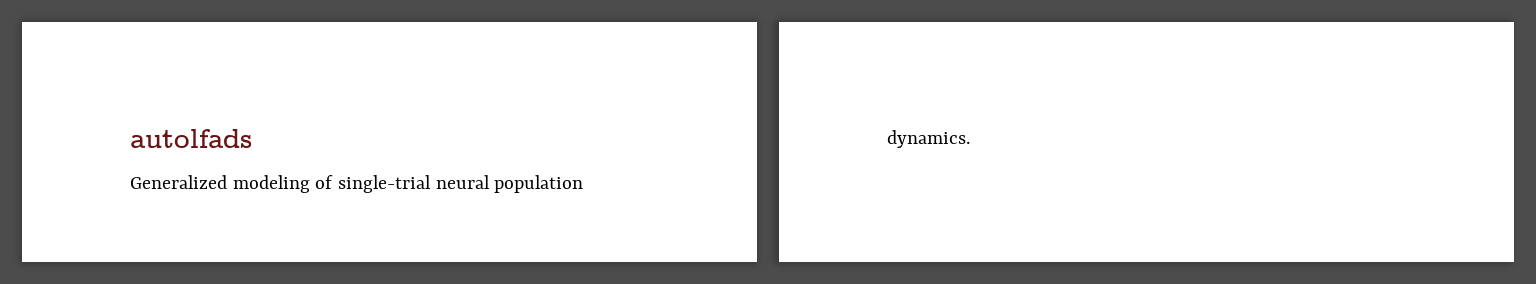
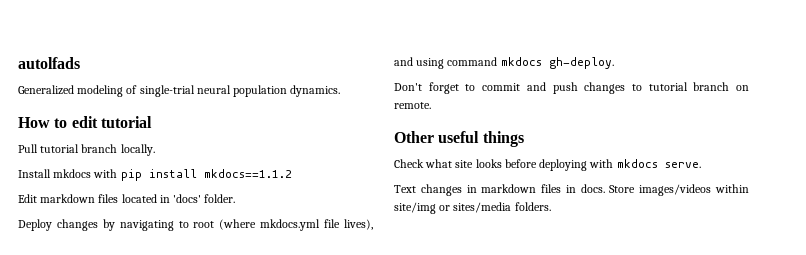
(970, 139) none -> [18,116,152,128] [18,144,155,156] [18,169,292,181] [18,194,236,203] [18,219,373,231] [394,57,614,69] [394,82,749,94] [394,102,431,109] [394,131,524,147] [394,159,701,171] [394,184,749,196] [394,202,551,214] // How to edit tutorial // Pull tutorial branch locally. // Install mkdocs with pip install mkdocs==1.1.2 // Edit markdown files located in 'docs' folder. // Deploy changes by navigating to root (where mkdocs.yml file lives), and using command mkdocs gh-deploy. // Don't forget to commit and push changes to tutorial branch on remote. // Other useful things // Check what site looks before deploying with mkdocs serve. // Text changes in markdown files in docs. Store images/videos within site/img or sites/media folders.

